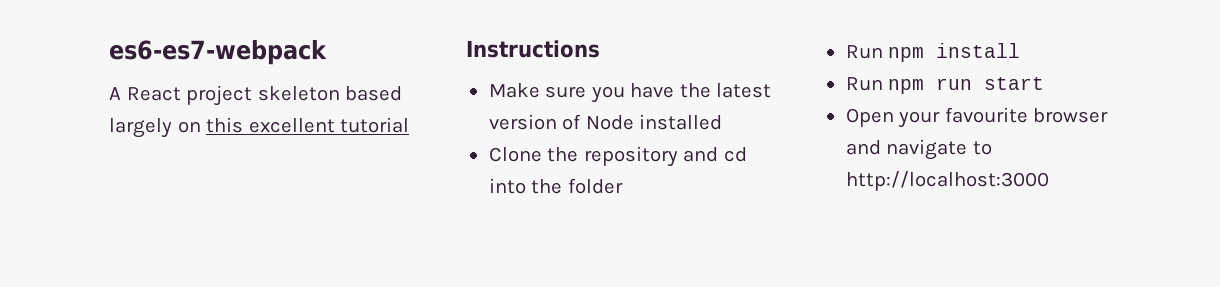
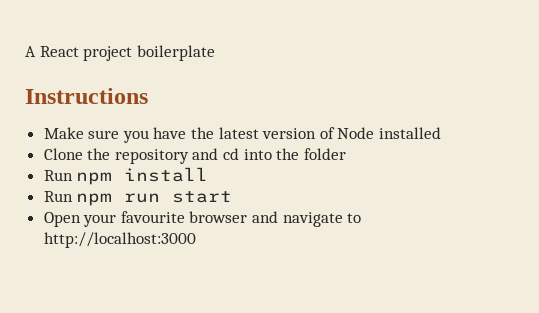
[109,40,327,65] es6-es7-webpack // -> (25, 51) none
[257,86,403,101] [109,117,410,138] skeleton based largely on this excellent tutorial -> [136,45,215,61] boilerplate

